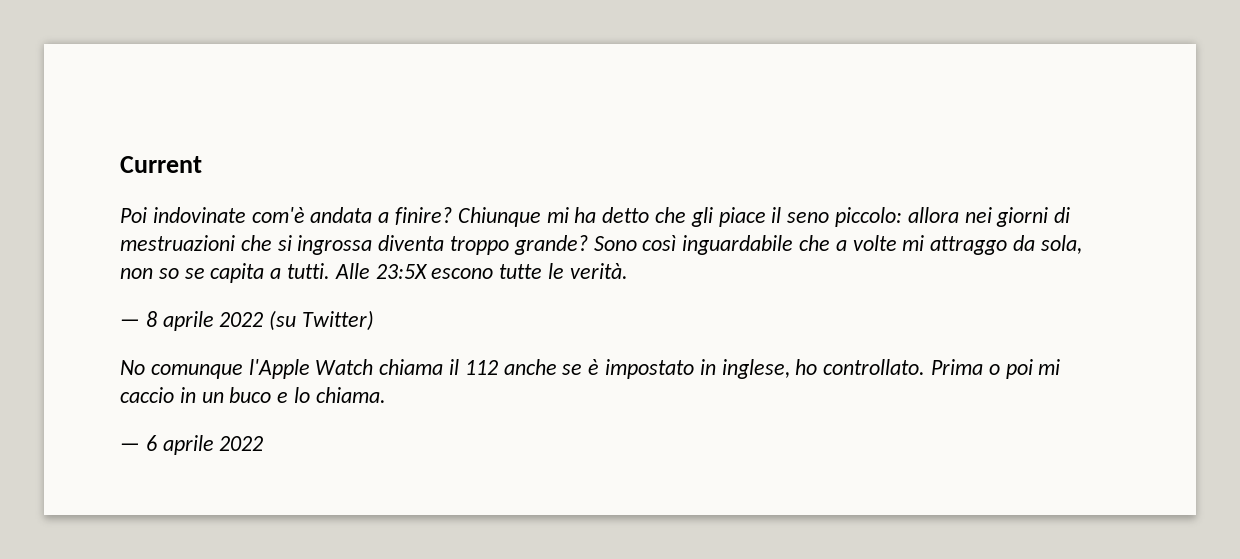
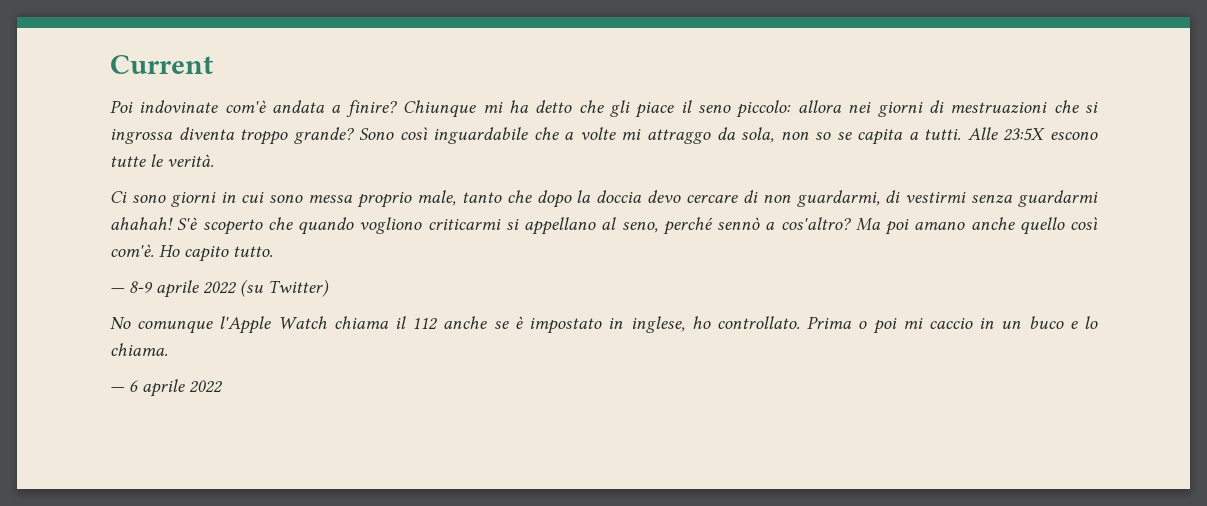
[120,311,157,327] // — 8 -> [110,190,1098,208] [110,217,1098,235] [110,244,273,262] [110,281,153,293] // Ci sono giorni in cui sono messa proprio male, tanto che dopo la doccia devo cercare di non guardarmi, di vestirmi senza guardarmi ahahah! S'è scoperto che quando vogliono criticarmi si appellano al seno, perché sennò a cos'altro? Ma poi amano anche quello così com'è. Ho capito tutto. // — 8-9

